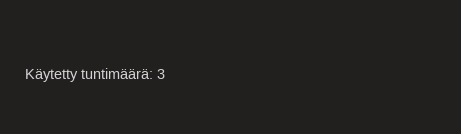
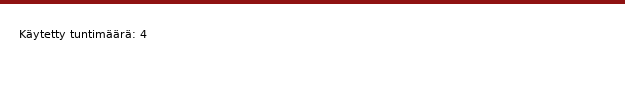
[157,69,165,79] 3 -> [140,30,147,38] 4

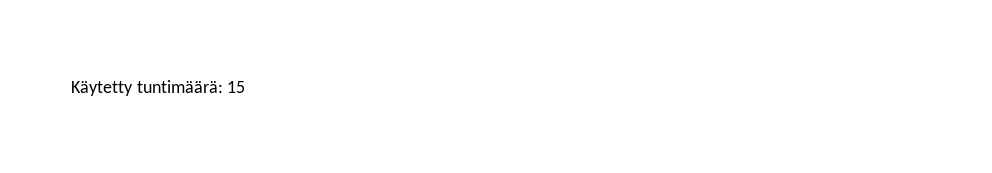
[140,30,147,38] 4 -> [227,81,246,93] 15

